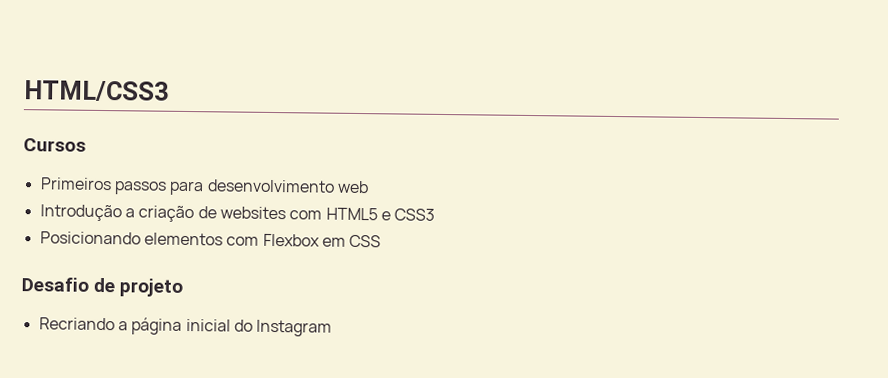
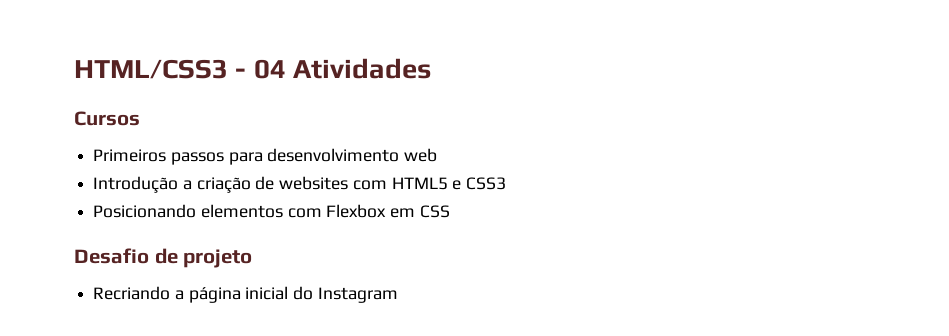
(170, 91) none -> [235,58,432,79] - 04 Atividades

